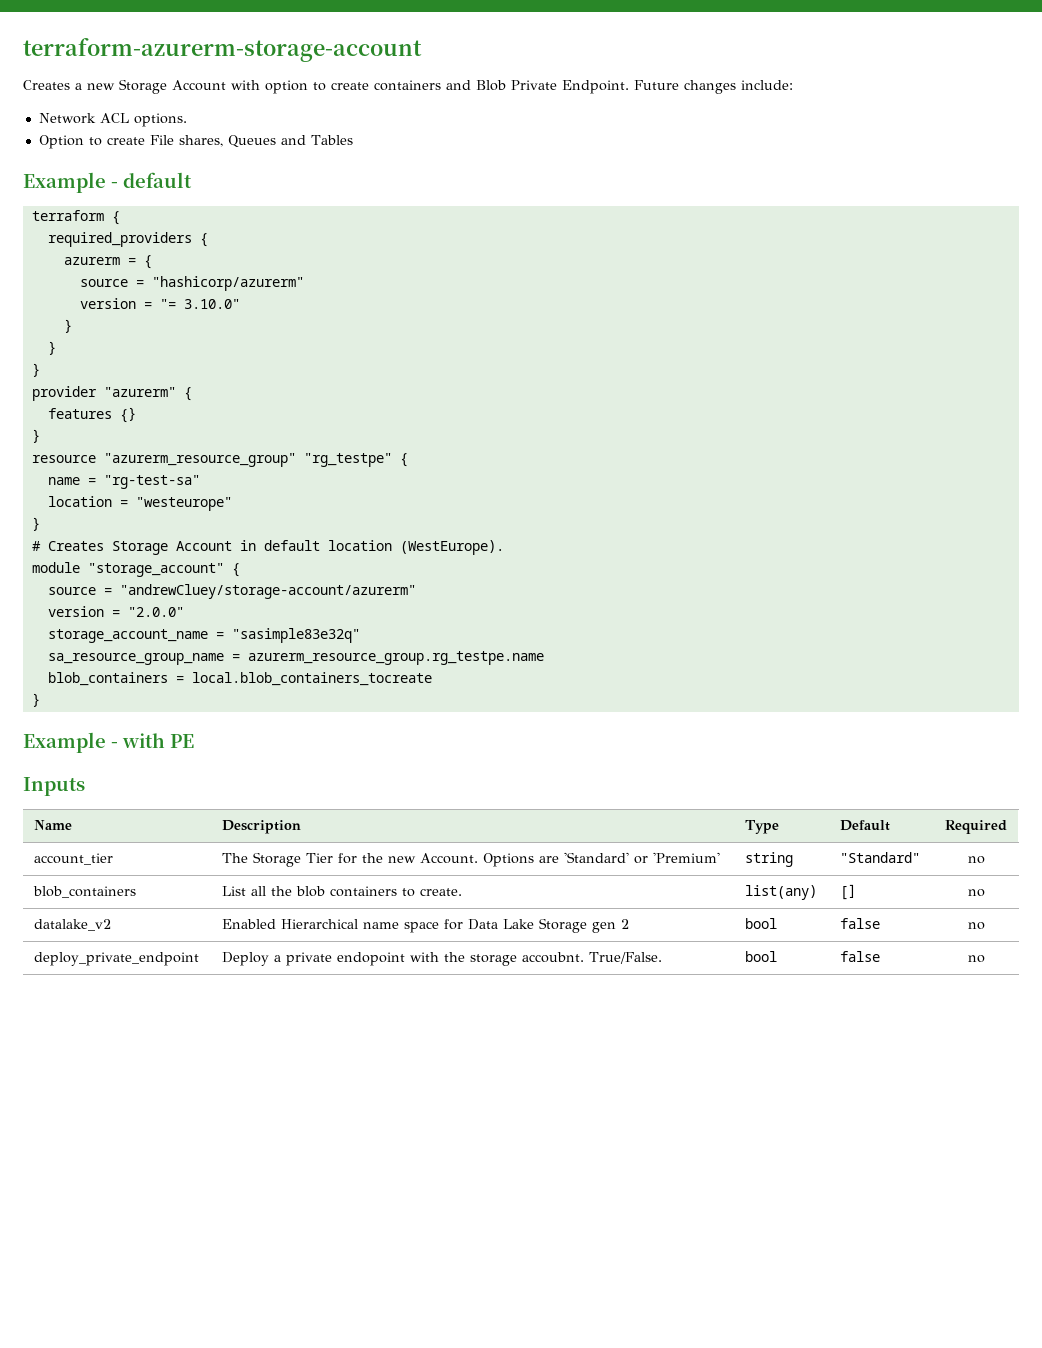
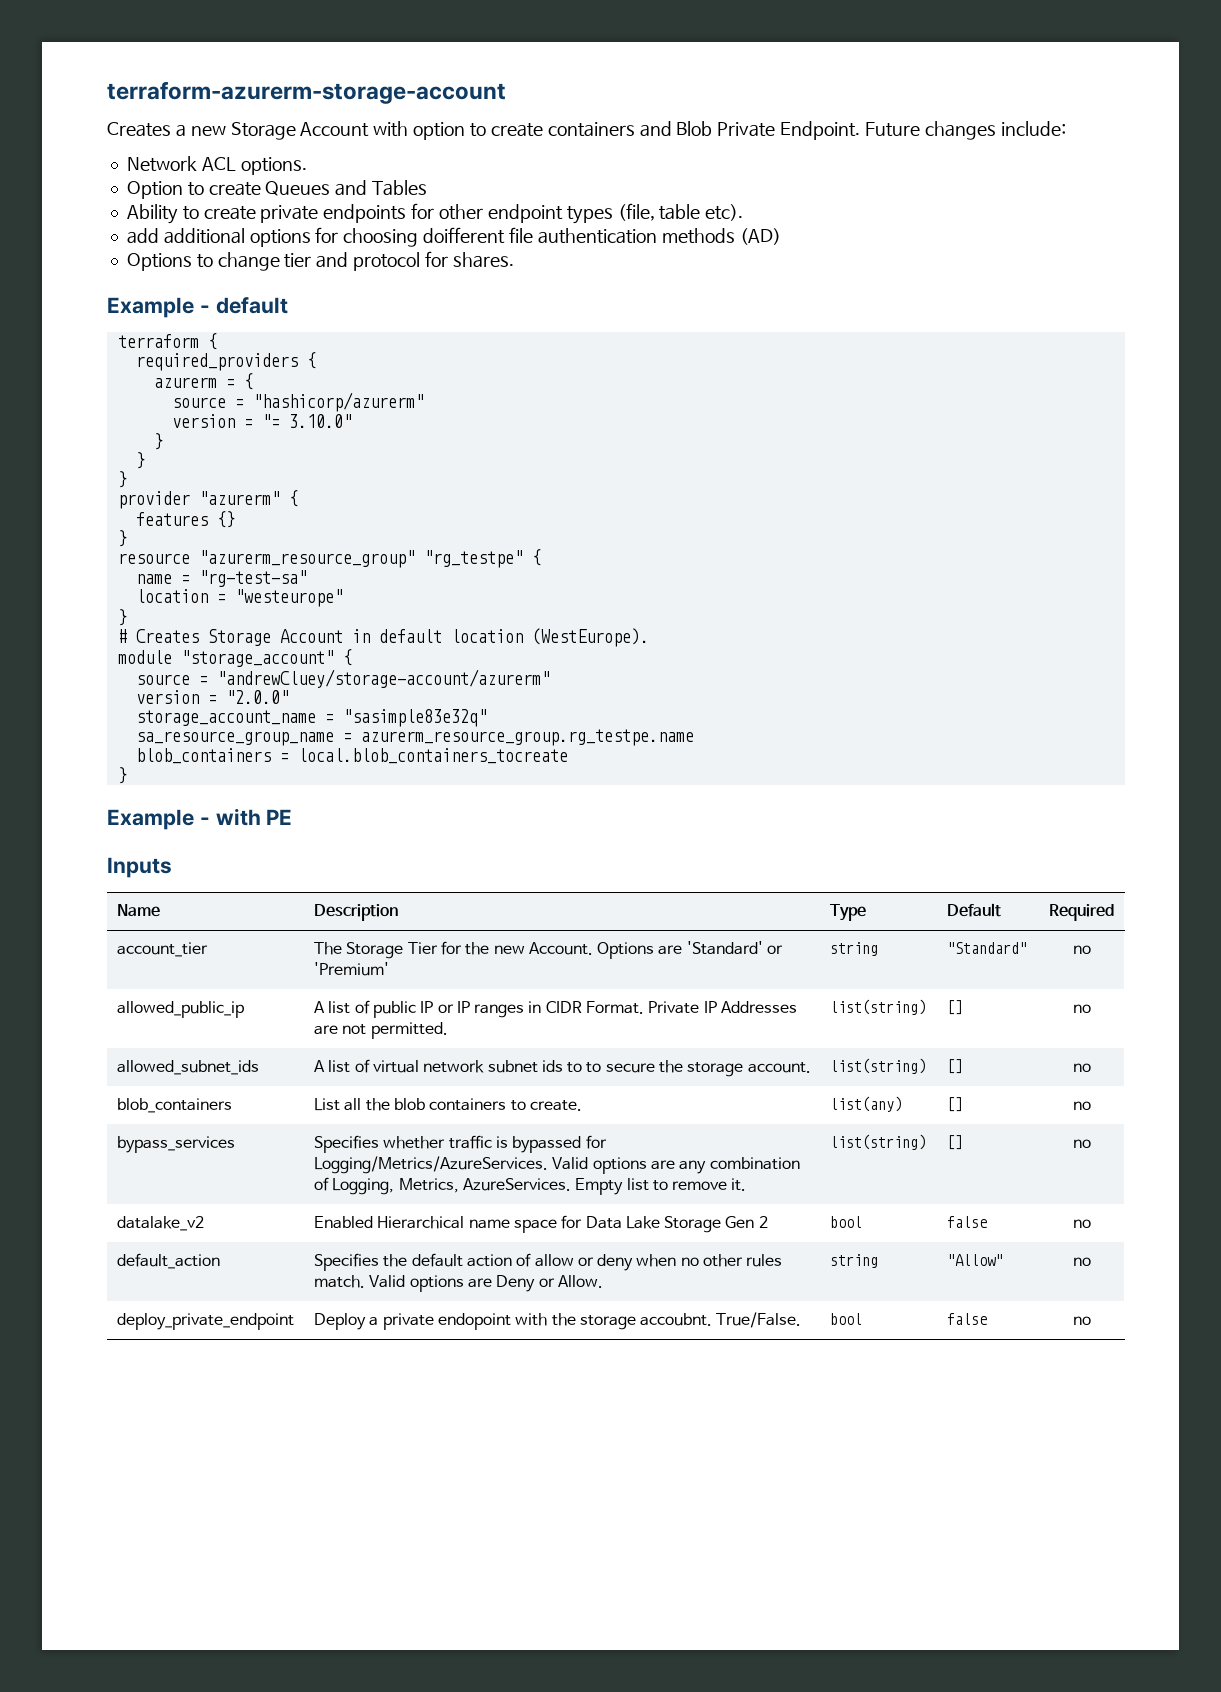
[149,135,223,147] File shares, -> (261, 189) none
(353, 140) none -> [126,203,744,224] [126,227,781,247] [126,251,514,271] // Ability to create private endpoints for other endpoint types (file, table etc). // add additional options for choosing doifferent file authentication methods (AD) // Options to change tier and protocol for shares.
(985, 860) none -> [116,1001,244,1018] [313,1000,798,1018] [313,1022,448,1039] [829,999,926,1015] [946,1000,963,1015] [1072,1004,1091,1013] [116,1060,259,1075] [313,1059,811,1077] [829,1058,926,1074] [946,1059,963,1074] [1072,1063,1091,1072] // allowed_public_ip | A list of public IP or IP ranges in CIDR Format. Private IP Addresses are not permitted. | list(string) | [] | no // allowed_subnet_ids | A list of virtual network subnet ids to to secure the storage account. | list(string) | [] | no
(985, 893) none -> [116,1136,235,1153] [313,1135,607,1153] [313,1156,800,1174] [313,1177,747,1195] [829,1134,926,1150] [946,1135,963,1150] [1072,1139,1091,1148] // bypass_services | Specifies whether traffic is bypassed for Logging/Metrics/AzureServices. Valid options are any combination of Logging, Metrics, AzureServices. Empty list to remove it. | list(string) | [] | no
[591,922,616,933] gen -> [725,1216,755,1228] Gen
(985, 926) none -> [116,1253,220,1269] [313,1253,783,1271] [313,1275,603,1292] [829,1254,878,1268] [946,1254,1003,1266] [1072,1257,1091,1266] // default_action | Specifies the default action of allow or deny when no other rules match. Valid options are Deny or Allow. | string | "Allow" | no

